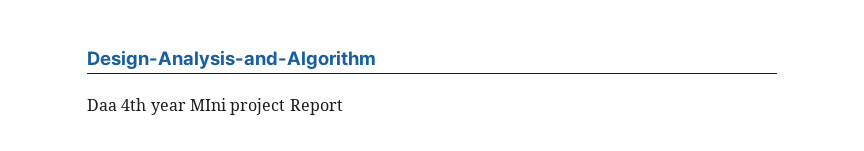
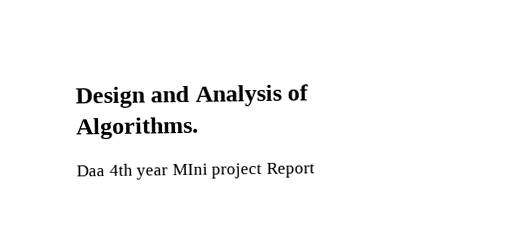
[87,50,376,69] Design-Analysis-and-Algorithm -> [75,84,310,109] [75,116,199,140] Design and Analysis of Algorithms.

